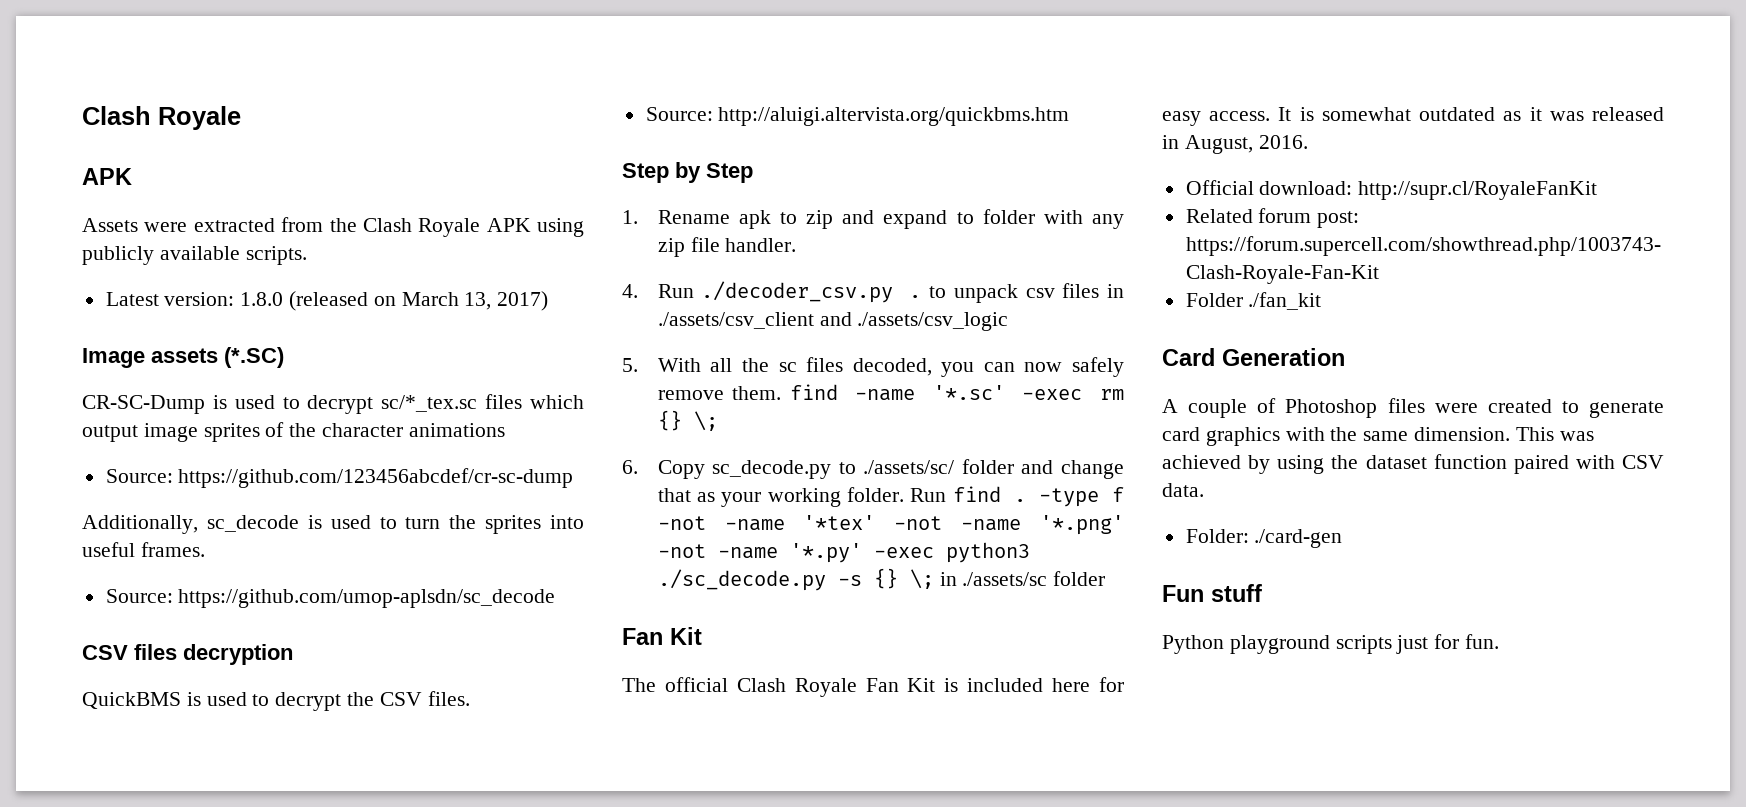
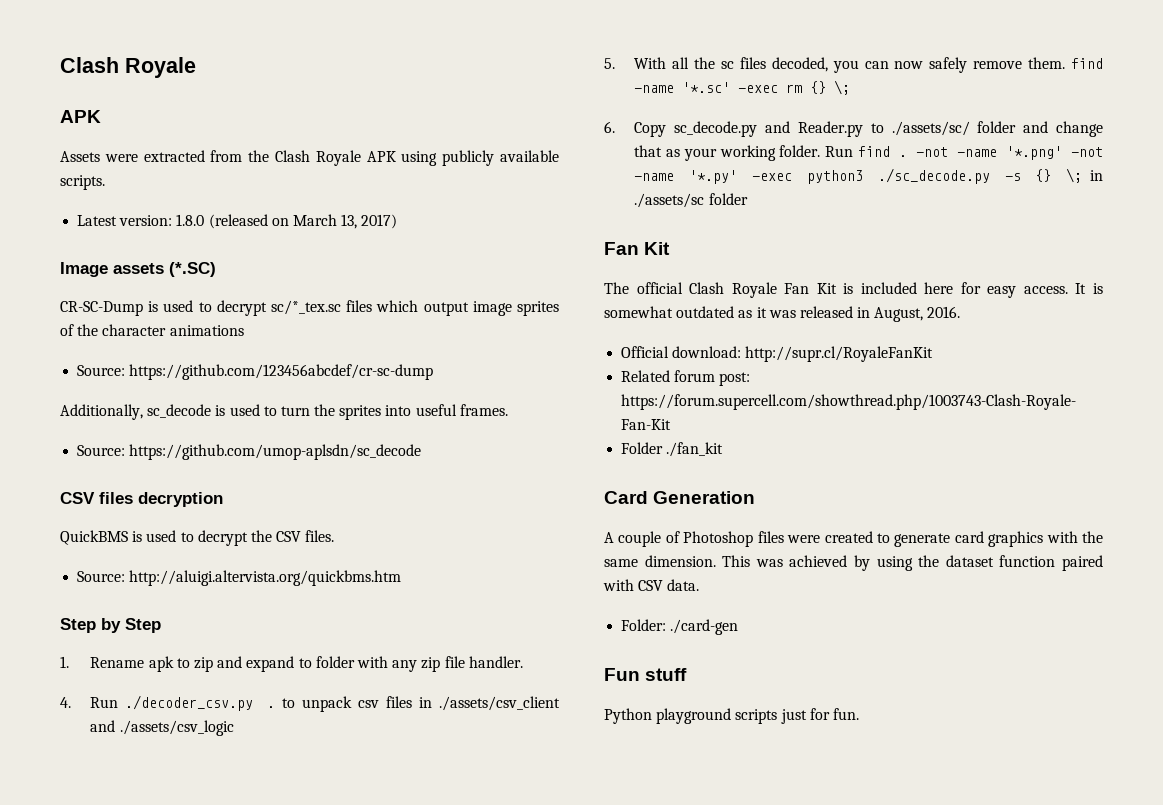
(832, 469) none -> [765,121,863,137] and Reader.py
[1038,487,1124,507] [657,515,876,531] -type f -not -name '*tex' -> (907, 156) none

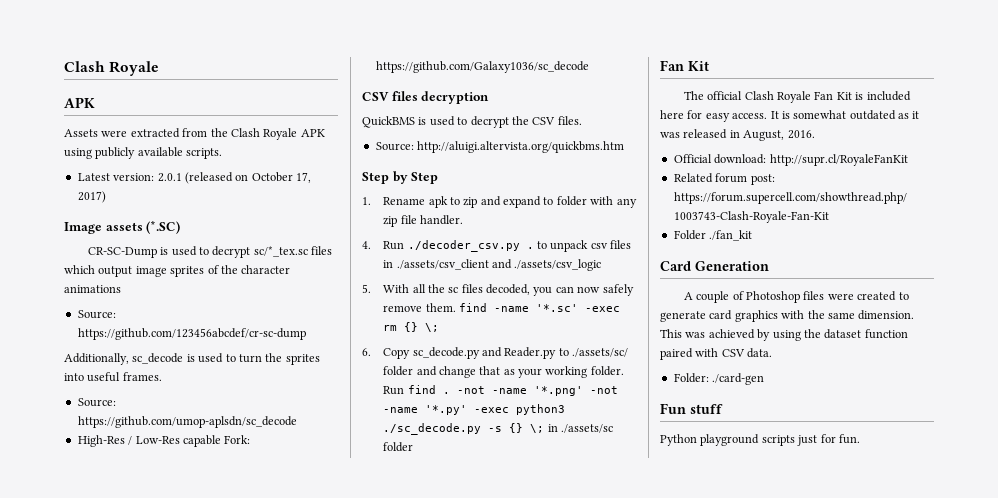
[176,214,205,226] 1.8.0 -> [157,173,182,182] 2.0.1
[292,214,358,229] March 13, -> [251,172,311,183] October 17,
(422, 452) none -> [77,435,251,447] [375,61,589,73] // High-Res / Low-Res capable Fork: https://github.com/Galaxy1036/sc_decode

